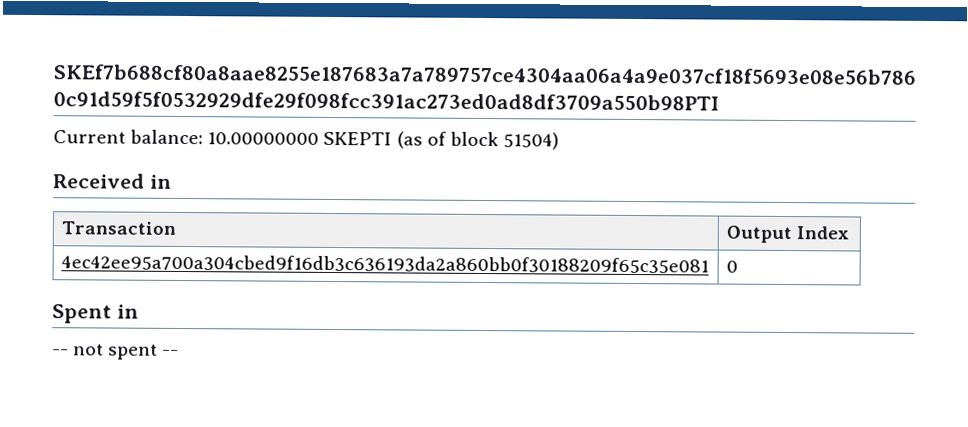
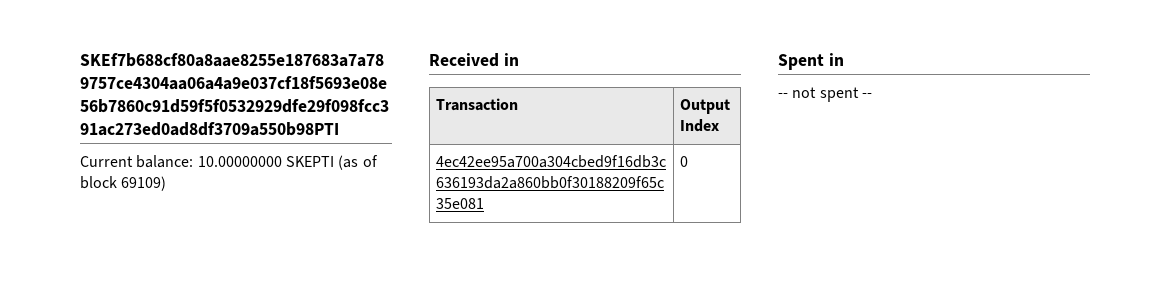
[502,132,559,150] 51504) -> [121,176,167,191] 69109)

